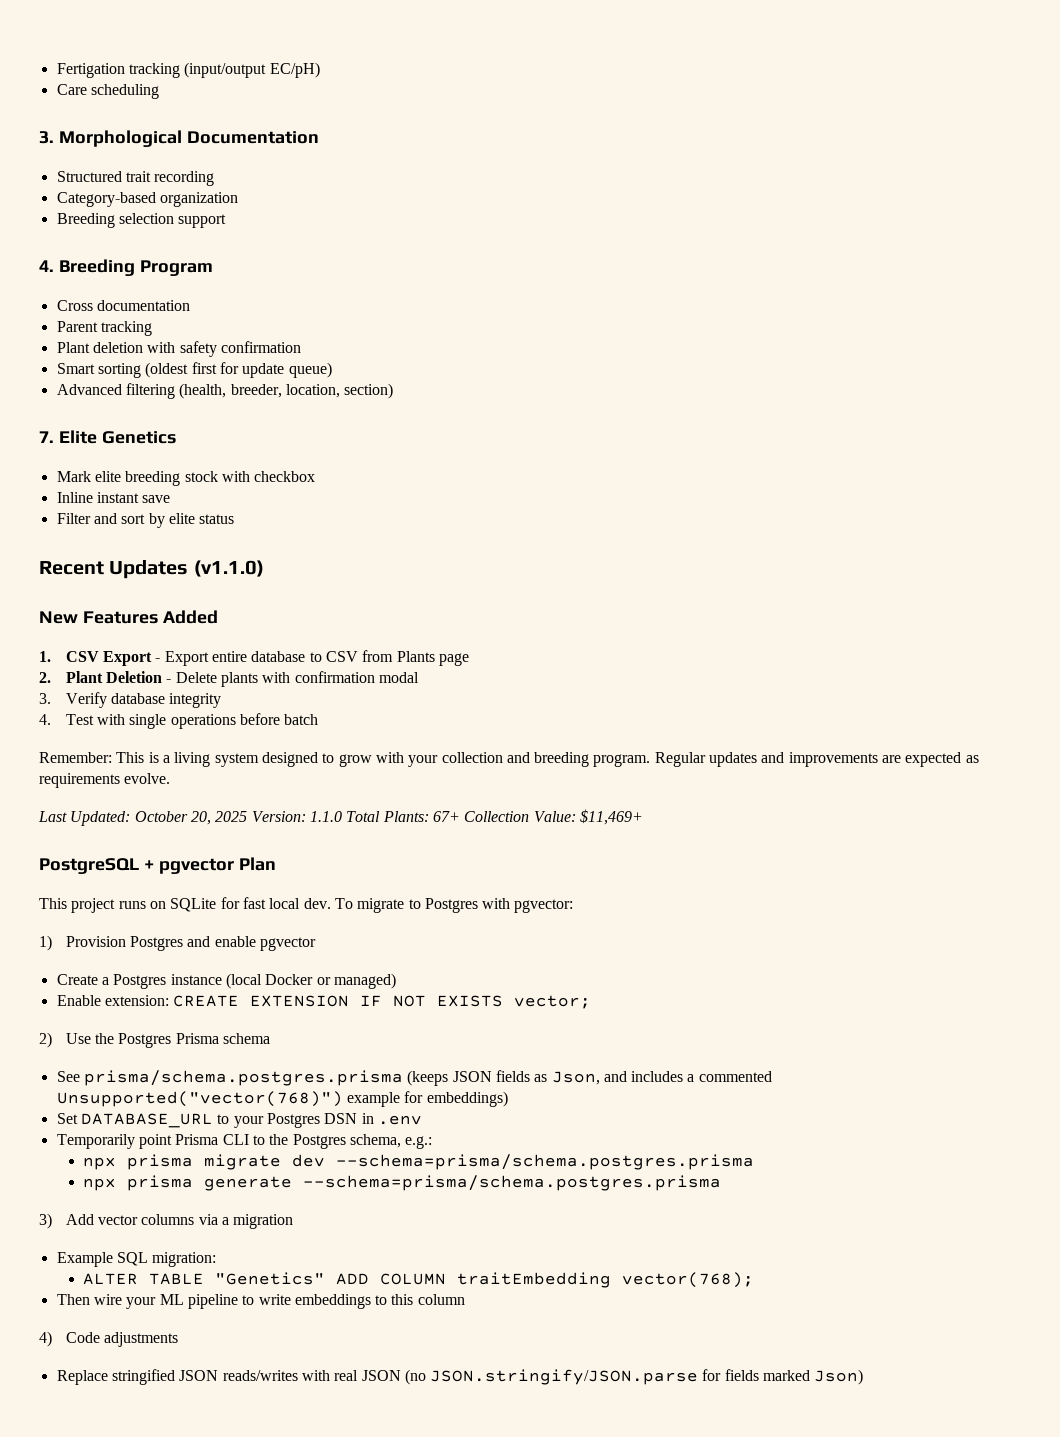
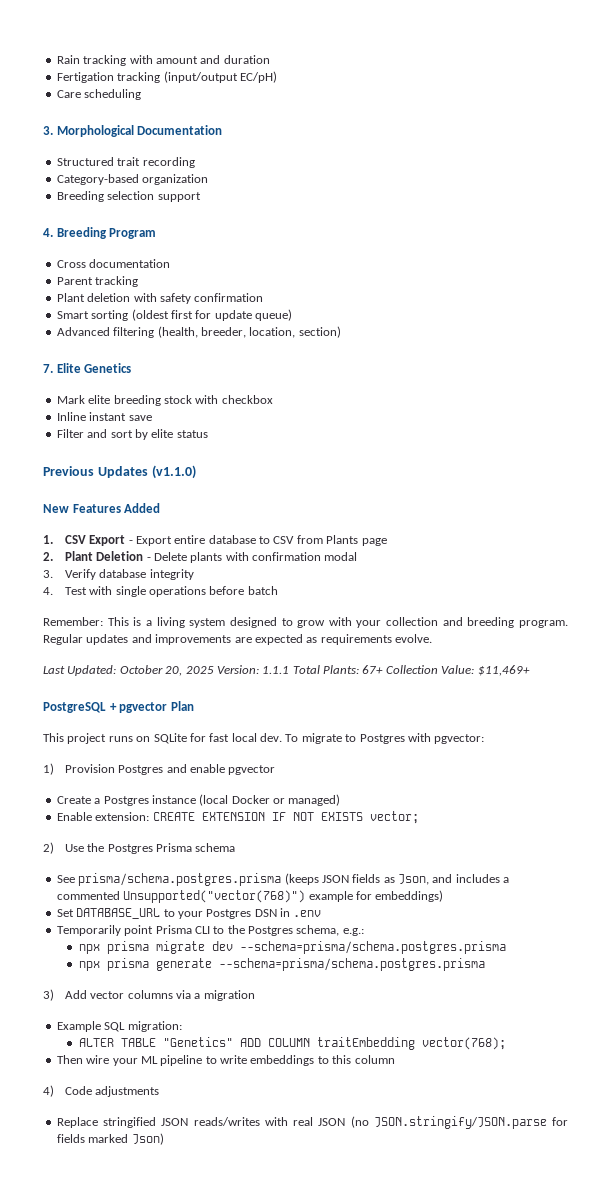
(56, 70) none -> [56,55,270,66] Rain tracking with amount and duration //
[39,561,104,575] Recent -> [43,466,94,476] Previous
[309,811,342,822] 1.1.0 -> [262,666,290,674] 1.1.1

